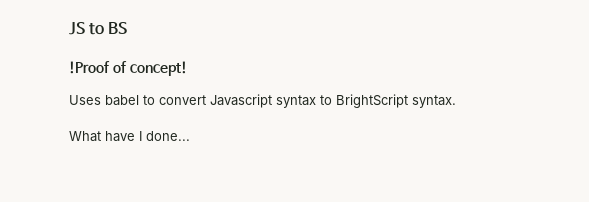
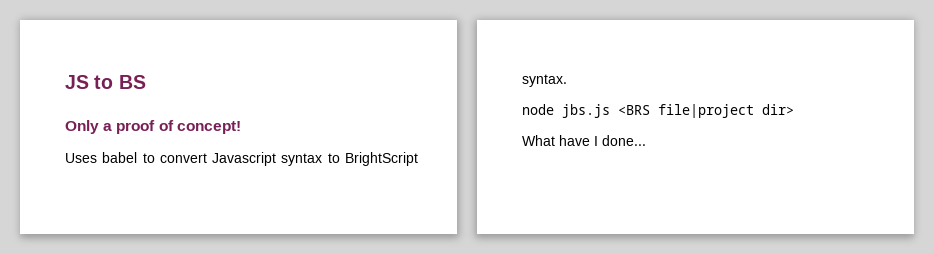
[69,61,110,74] !Proof -> [65,120,156,134] Only a proof
(456, 101) none -> [522,104,794,118] // node jbs.js <BRS file|project dir>

